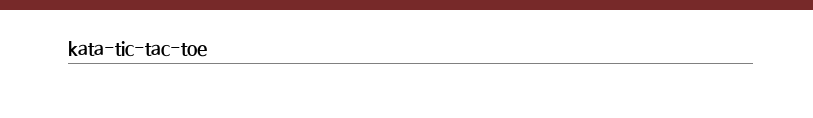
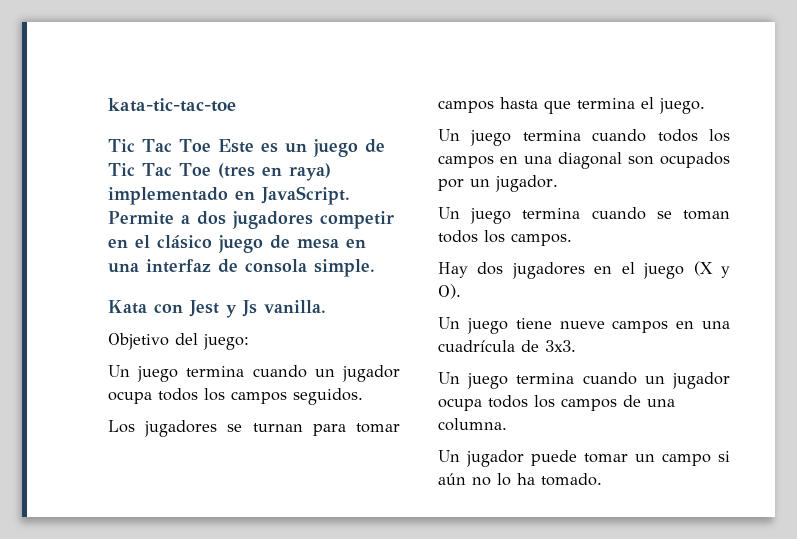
(207, 49) none -> [108,139,385,157] [108,163,331,181] [108,186,350,205] [108,211,394,229] [108,235,366,253] [108,259,375,277] [108,300,326,318] [108,333,249,350] [108,365,400,382] [108,388,363,405] [108,420,400,437] [438,97,705,114] [438,129,730,146] [438,152,730,169] [438,175,558,192] [438,207,730,224] [438,230,572,246] [438,261,730,279] [438,284,461,299] [438,317,730,334] [438,340,576,352] [438,372,730,389] [438,395,675,411] [438,418,507,431] [438,450,730,467] [438,473,602,486] // Tic Tac Toe Este es un juego de Tic Tac Toe (tres en raya) implementado en JavaScript. Permite a dos jugadores competir en el clásico juego de mesa en una interfaz de consola simple. // Kata con Jest y Js vanilla. // Objetivo del juego: // Un juego termina cuando un jugador ocupa todos los campos seguidos. // Los jugadores se turnan para tomar campos hasta que termina el juego. // Un juego termina cuando todos los campos en una diagonal son ocupados por un jugador. // Un juego termina cuando se toman todos los campos. // Hay dos jugadores en el juego (X y O). // Un juego tiene nueve campos en una cuadrícula de 3x3. // Un juego termina cuando un jugador ocupa todos los campos de una columna. // Un jugador puede tomar un campo si aún no lo ha tomado.

